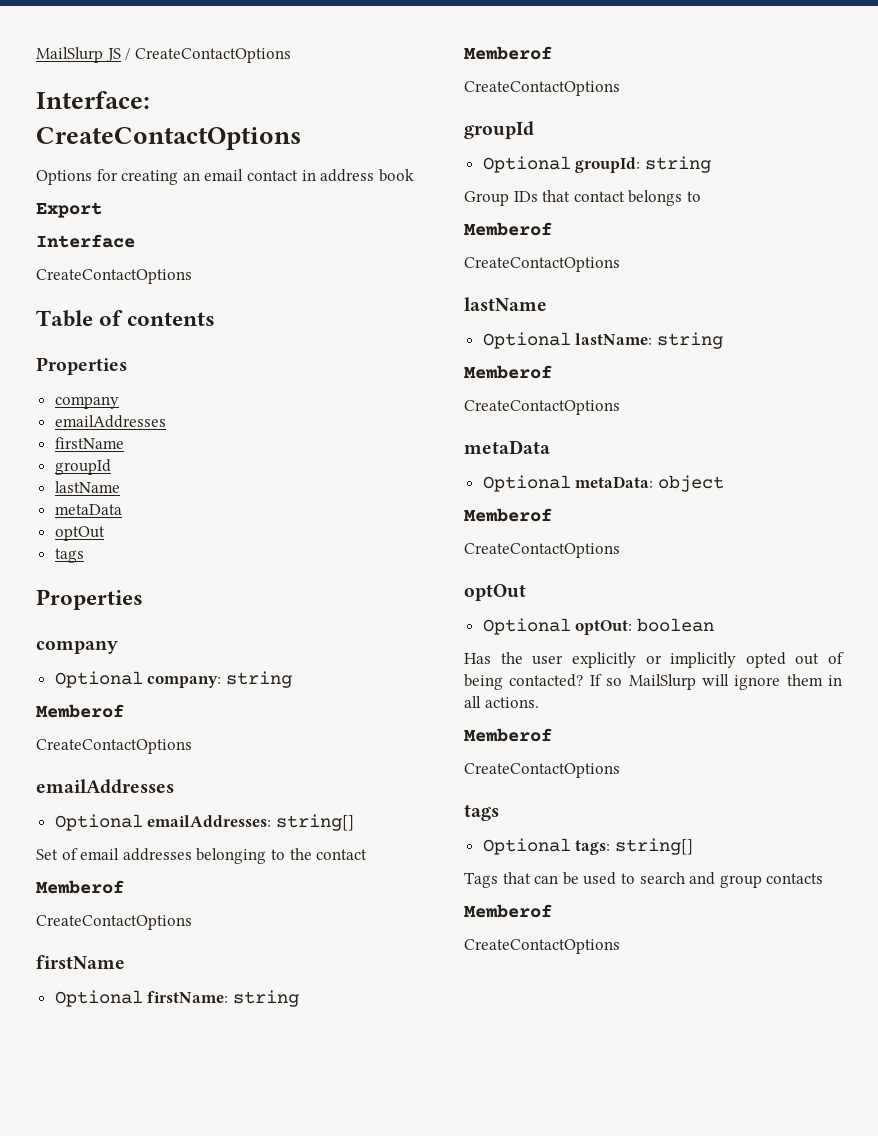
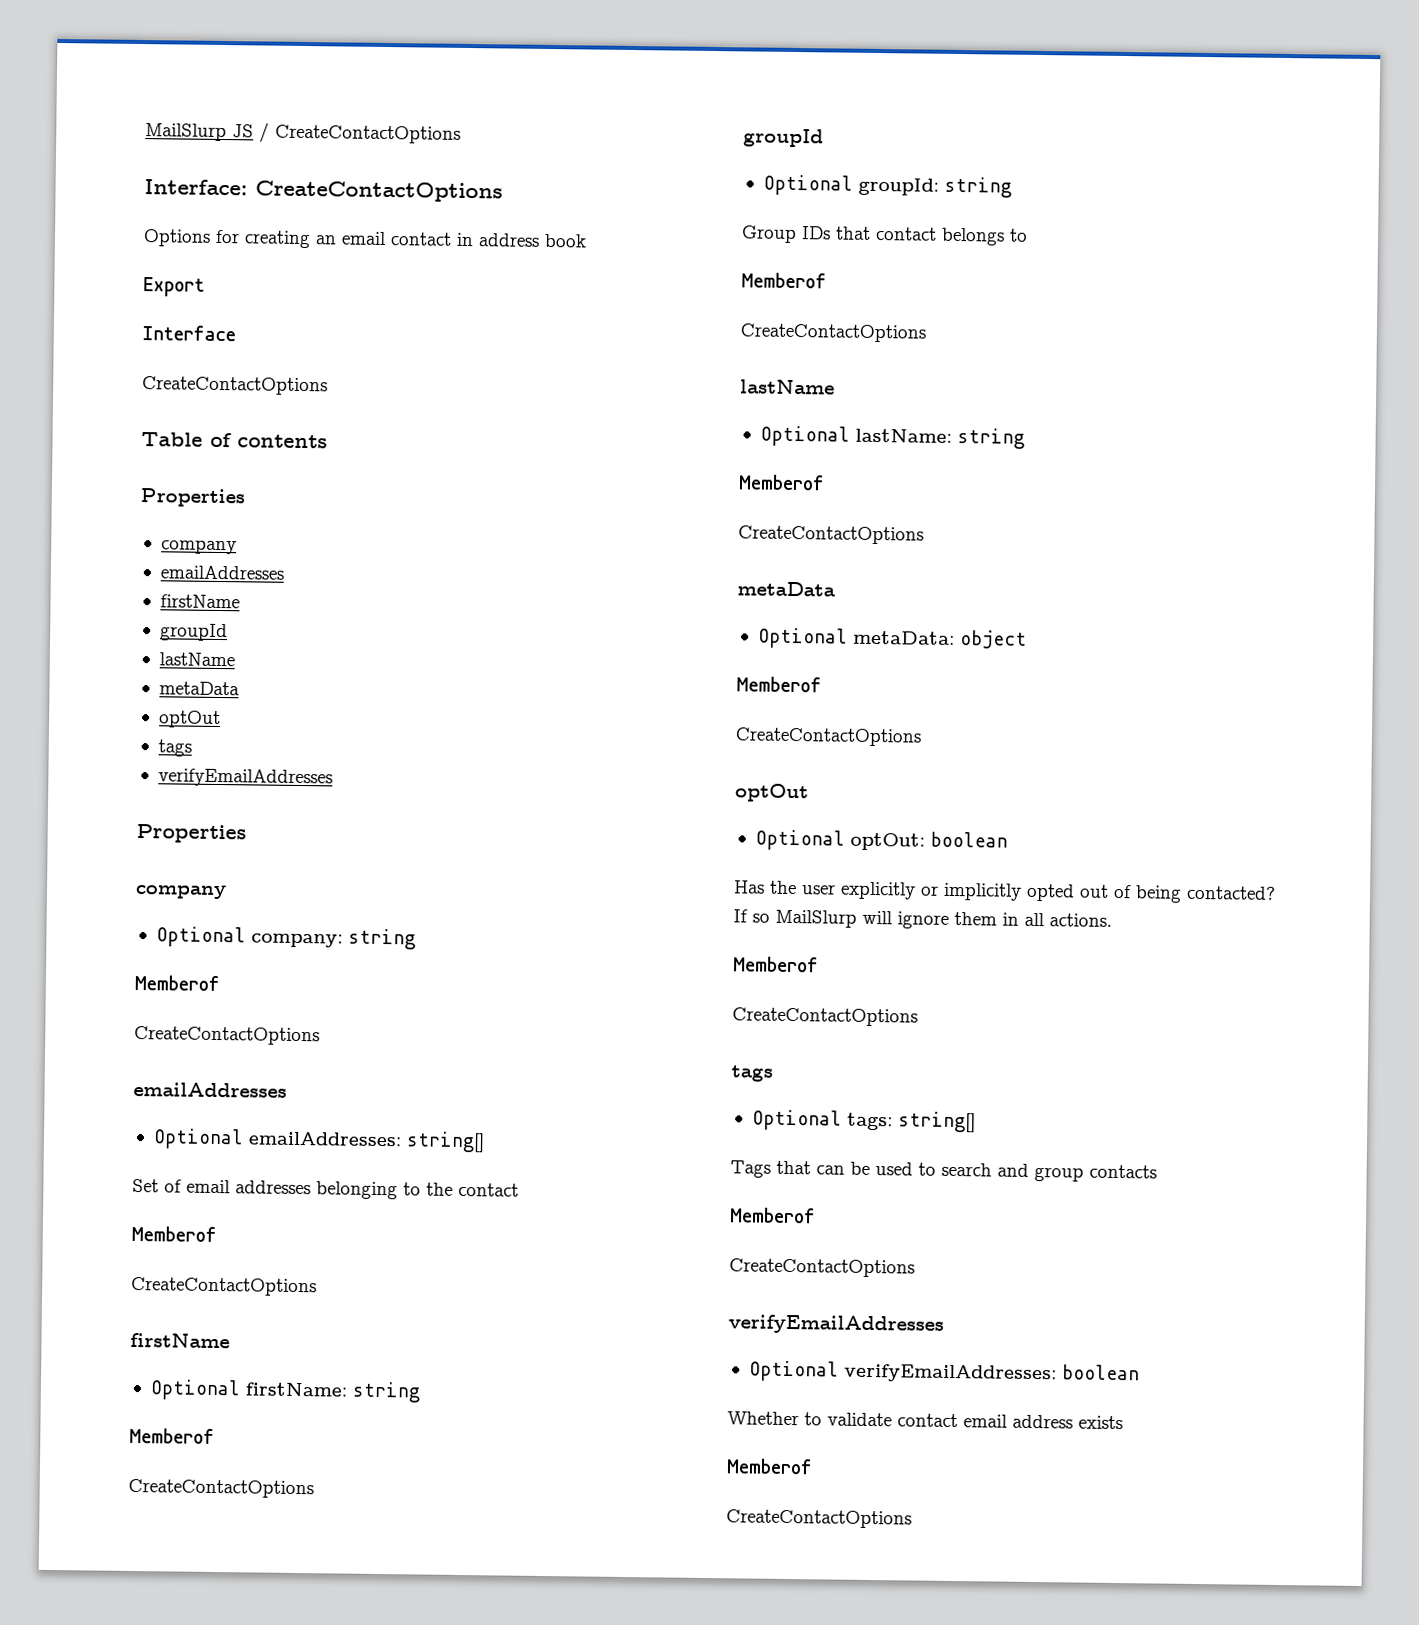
(84, 555) none -> [157,768,333,788] // verifyEmailAddresses
(620, 946) none -> [728,1314,944,1335] [748,1360,1140,1384] [727,1411,1123,1430] [726,1458,813,1475] [726,1509,912,1529] // verifyEmailAddresses // Optional verifyEmailAddresses: boolean // Whether to validate contact email address exists // Memberof // CreateContactOptions

